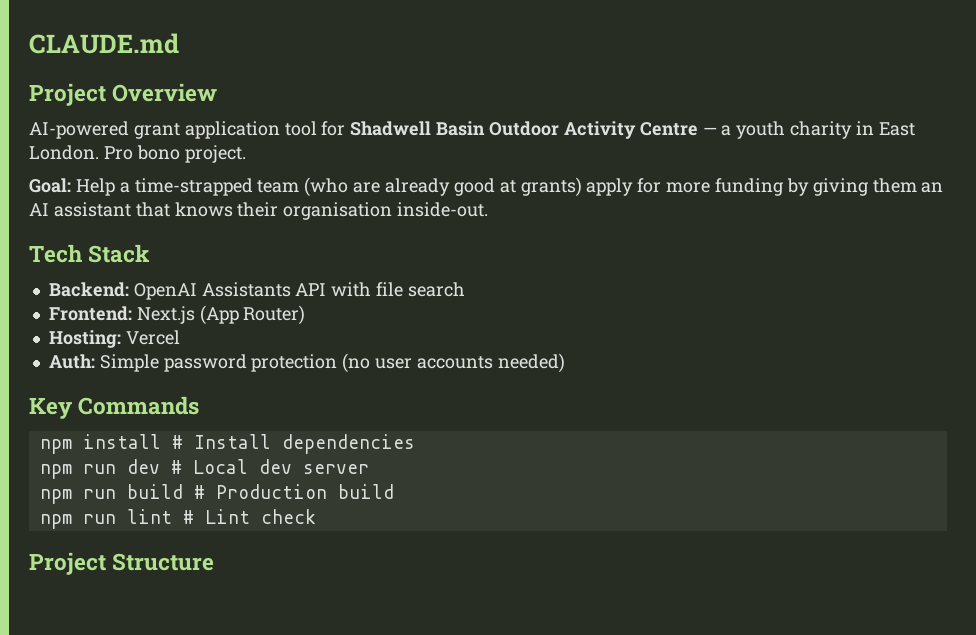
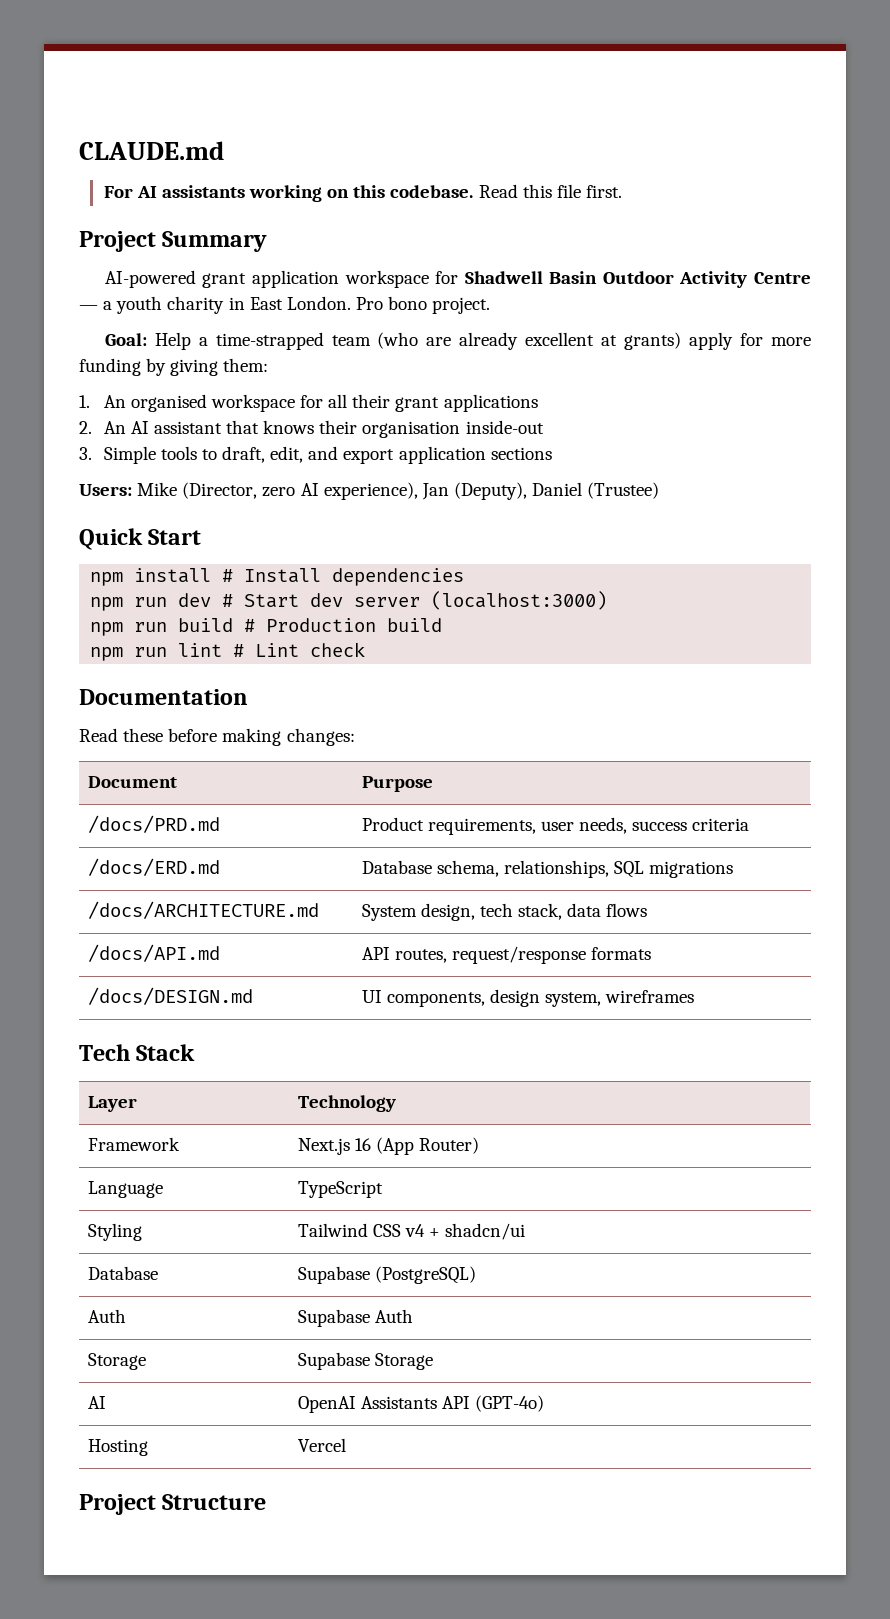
[29,83,218,106] // Project Overview -> [103,184,622,202] [79,231,268,252] // For AI assistants working on this codebase. Read this file first. // Project Summary
[284,121,317,136] tool -> [344,270,429,288] workspace
[453,178,495,196] good -> [525,332,595,346] excellent
[872,178,944,193] them an -> [223,358,269,372] [79,394,538,412] [79,421,126,434] them: // 1. An organised workspace for all their grant applications // 2. An
[397,202,489,217] [29,244,151,263] [48,282,465,300] [48,305,306,325] [48,330,180,348] [48,353,565,373] [29,396,200,419] inside-out. // Tech Stack // Backend: OpenAI Assistants API with file search // Frontend: Next.js (App Router) // Hosting: Vercel // Auth: Simple password protection (no user accounts needed) // Key Commands -> [465,420,544,434] [79,446,552,464] [79,482,660,500] [79,528,202,550] inside-out // 3. Simple tools to draft, edit, and export application sections // Users: Mike (Director, zero AI experience), Jan (Deputy), Daniel (Trustee) // Quick Start
[192,459,248,474] Local -> [244,594,300,608] Start
(369, 469) none -> [431,591,608,610] (localhost:3000)
(316, 516) none -> [79,689,248,705] [79,728,355,746] [87,776,177,788] [361,776,433,792] [87,815,220,833] [361,817,750,835] [87,858,220,876] [361,860,734,878] [87,901,319,919] [361,903,648,921] [87,944,220,962] [361,946,651,964] [87,987,253,1005] [361,989,695,1007] [79,1044,196,1061] [87,1096,137,1112] [297,1095,396,1112] [87,1137,180,1151] [297,1137,479,1155] [87,1181,163,1198] [297,1181,383,1198] [87,1223,142,1241] [297,1223,526,1240] [87,1266,158,1280] [297,1266,476,1284] [87,1309,126,1323] [297,1309,413,1327] [87,1353,146,1370] [297,1352,433,1370] [87,1396,106,1409] [297,1395,544,1413] [87,1439,148,1456] [297,1438,346,1452] // Documentation // Read these before making changes: // Document | Purpose // /docs/PRD.md | Product requirements, user needs, success criteria // /docs/ERD.md | Database schema, relationships, SQL migrations // /docs/ARCHITECTURE.md | System design, tech stack, data flows // /docs/API.md | API routes, request/response formats // /docs/DESIGN.md | UI components, design system, wireframes // Tech Stack // Layer | Technology // Framework | Next.js 16 (App Router) // Language | TypeScript // Styling | Tailwind CSS v4 + shadcn/ui // Database | Supabase (PostgreSQL) // Auth | Supabase Auth // Storage | Supabase Storage // AI | OpenAI Assistants API (GPT-4o) // Hosting | Vercel

